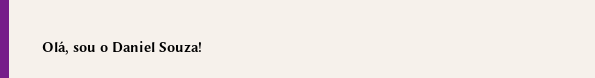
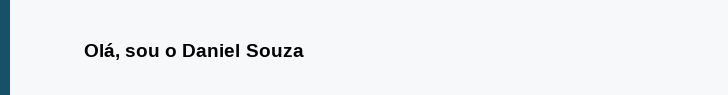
[159,42,202,53] Souza! -> [245,44,304,57] Souza

